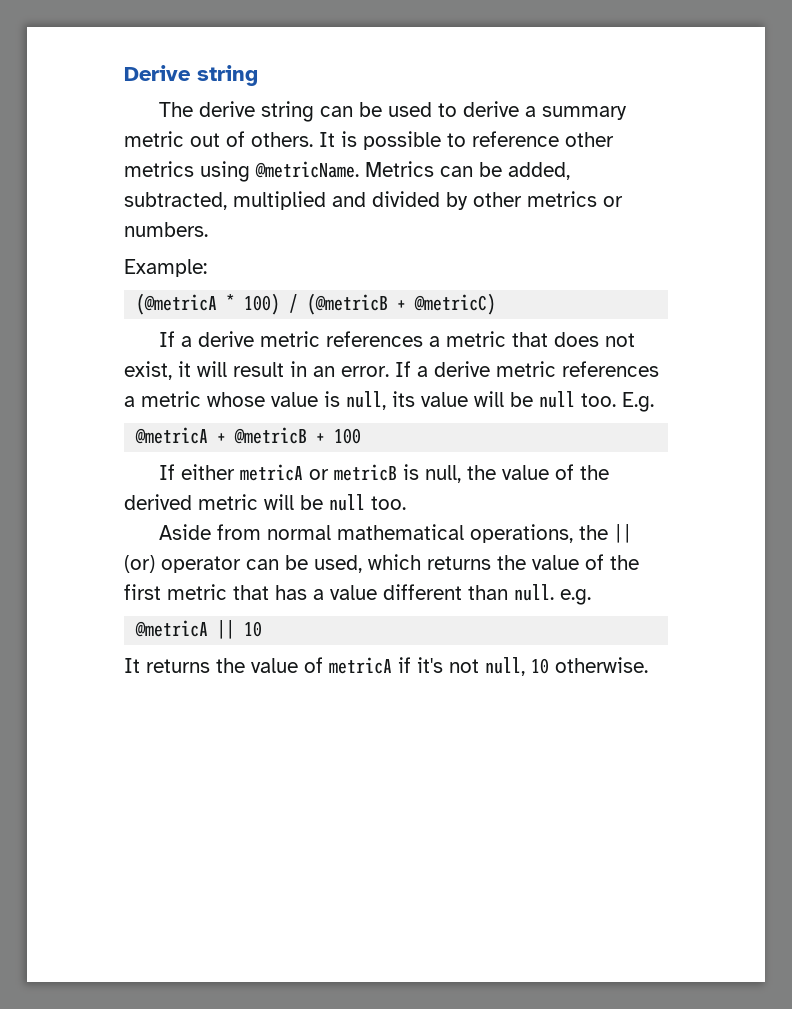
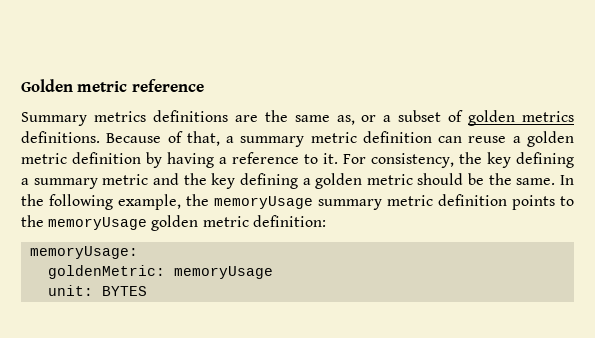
[124,65,258,86] [159,101,628,122] [124,131,614,150] [124,161,570,182] [124,191,623,210] [124,222,208,237] [124,259,207,277] [136,293,497,315] [159,331,636,347] [124,361,659,380] [124,391,654,412] [135,427,362,444] [159,464,610,483] [124,494,406,511] [159,524,633,543] [124,554,639,573] [124,584,591,605] [135,620,263,639] [124,657,648,676] Derive string // The derive string can be used to derive a summary metric out of others. It is possible to reference other metrics using @metricName. Metrics can be added, subtracted, multiplied and divided by other metrics or numbers. // Example: // (@metricA * 100) / (@metricB + @metricC) // If a derive metric references a metric that does not exist, it will result in an error. If a derive metric references a metric whose value is null, its value will be null too. E.g. // @metricA + @metricB + 100 // If either metricA or metricB is null, the value of the derived metric will be null too. // Aside from normal mathematical operations, the || (or) operator can be used, which returns the value of the first metric that has a value different than null. e.g. // @metricA || 10 // It returns the value of metricA if it's not null, 10 otherwise. -> [21,79,204,92] [21,110,575,126] [21,131,574,147] [21,152,574,168] [21,173,575,189] [21,194,574,210] [21,215,326,231] [30,246,139,259] [48,265,274,279] [48,285,148,296] Golden metric reference // Summary metrics definitions are the same as, or a subset of golden metrics definitions. Because of that, a summary metric definition can reuse a golden metric definition by having a reference to it. For consistency, the key defining a summary metric and the key defining a golden metric should be the same. In the following example, the memoryUsage summary metric definition points to the memoryUsage golden metric definition: // memoryUsage: // goldenMetric: memoryUsage // unit: BYTES

